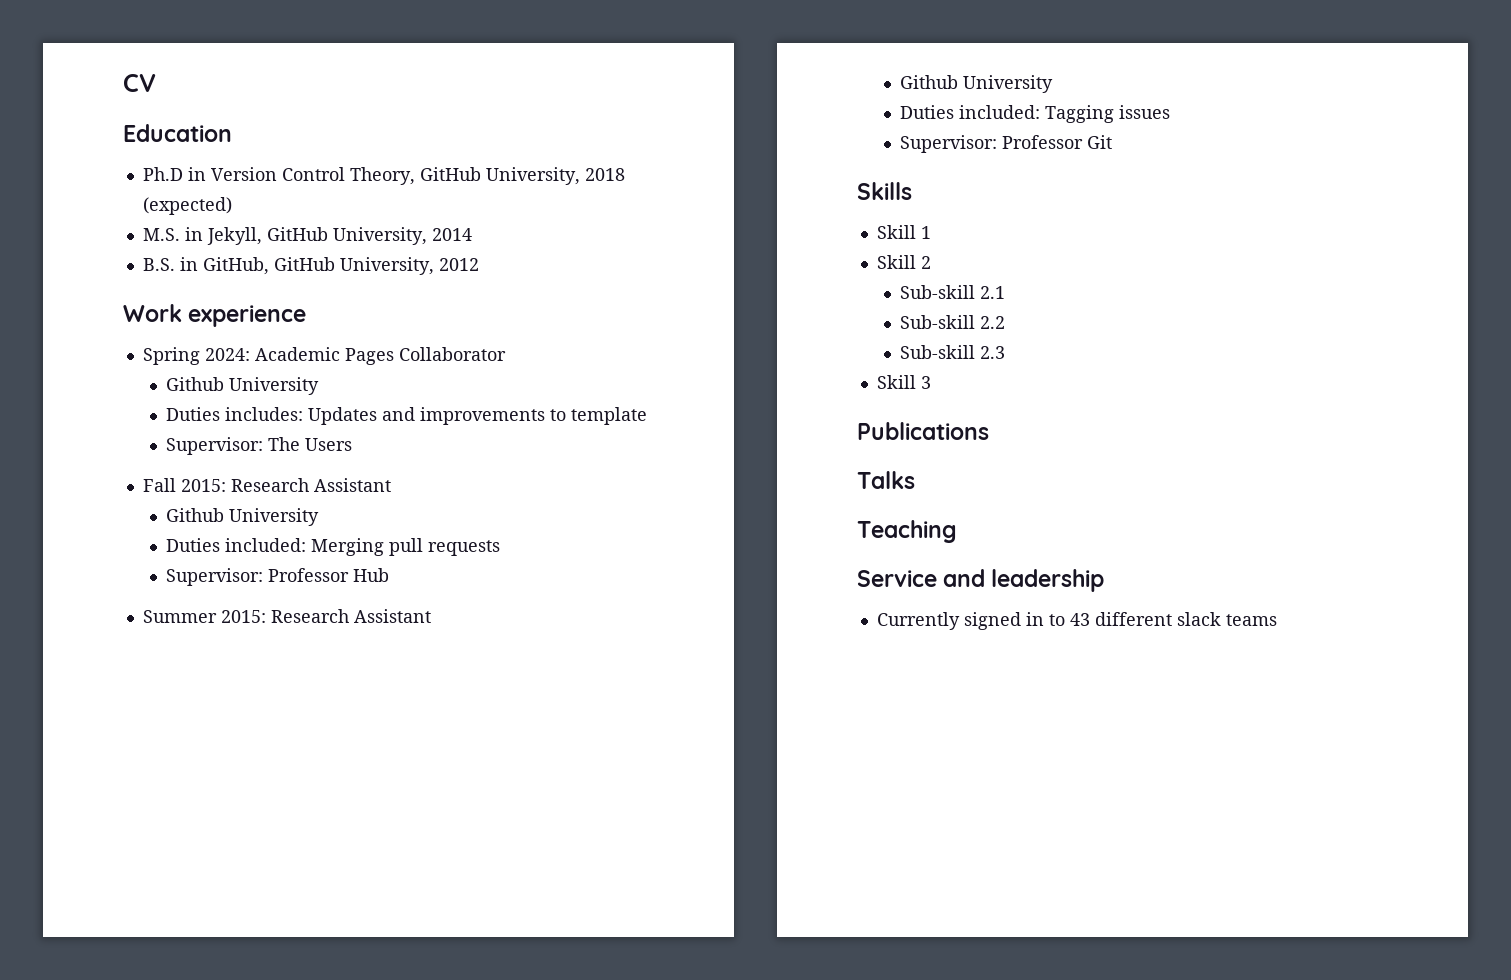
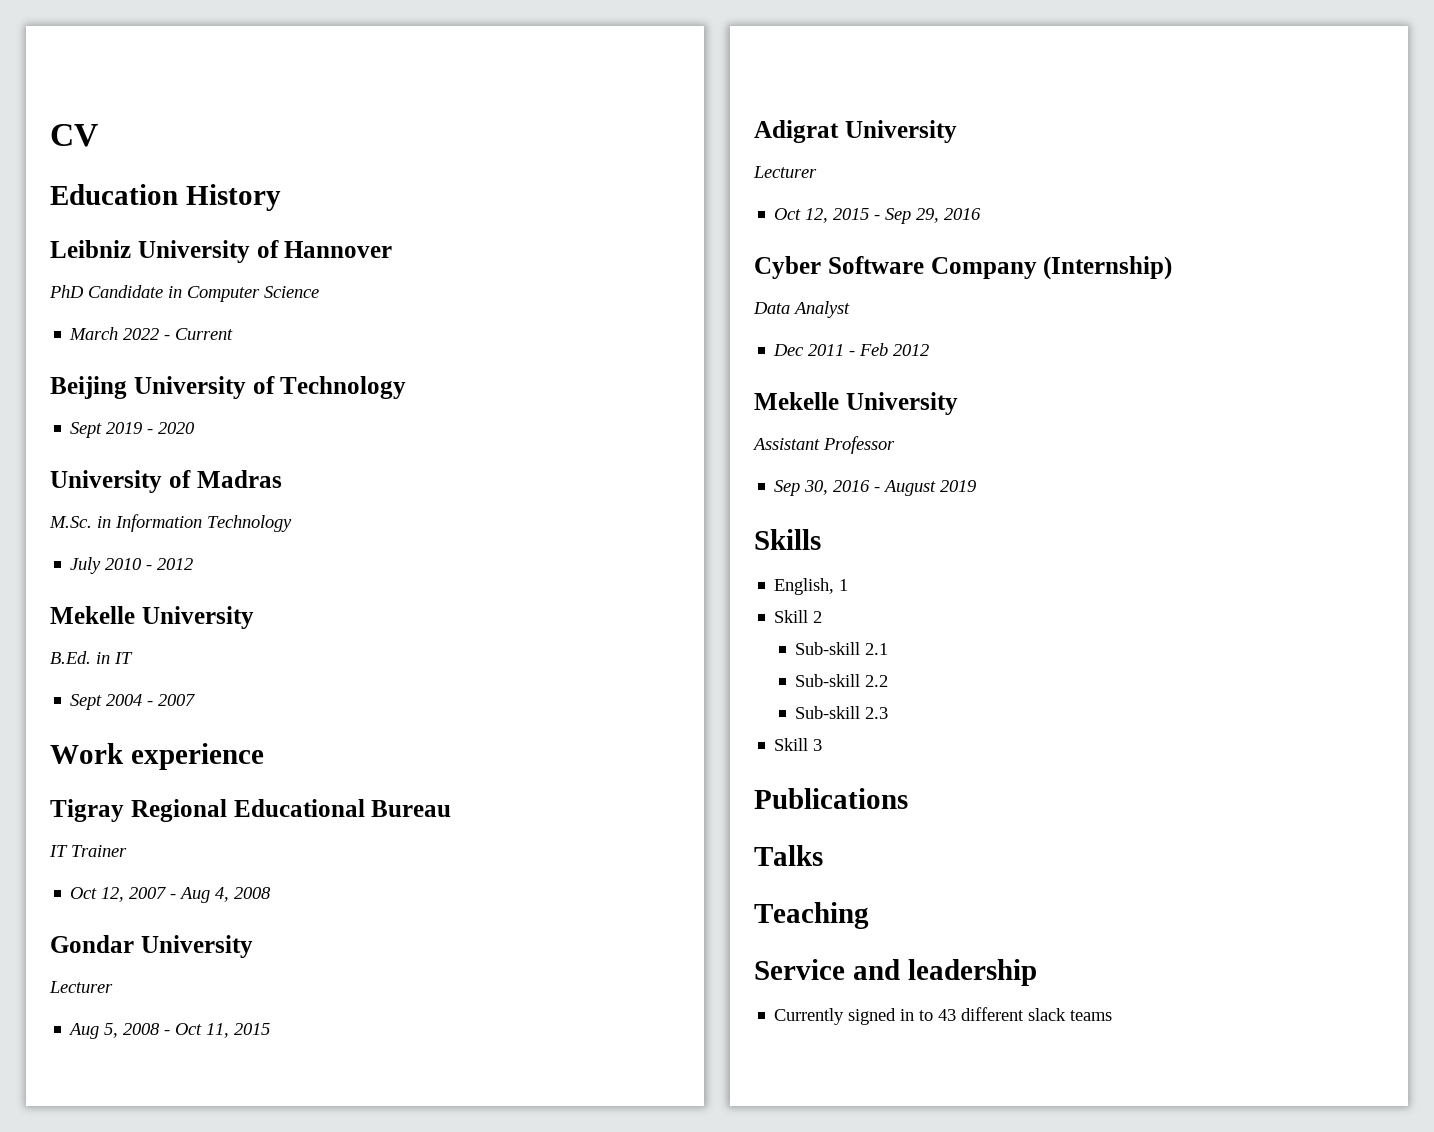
[142,167,625,185] [142,197,232,215] [142,227,472,245] [142,257,479,275] [123,304,307,327] [142,347,506,365] [166,377,320,395] [166,407,648,425] [166,437,353,455] [142,478,391,492] [166,508,320,526] [166,538,501,556] [166,568,390,586] [142,609,431,623] [900,75,1054,93] [900,105,1171,123] [900,135,1113,153] // Ph.D in Version Control Theory, GitHub University, 2018 (expected) // M.S. in Jekyll, GitHub University, 2014 // B.S. in GitHub, GitHub University, 2012 // Work experience // Spring 2024: Academic Pages Collaborator // Github University // Duties includes: Updates and improvements to template // Supervisor: The Users // Fall 2015: Research Assistant // Github University // Duties included: Merging pull requests // Supervisor: Professor Hub // Summer 2015: Research Assistant // Github University // Duties included: Tagging issues // Supervisor: Professor Git -> [185,184,281,211] [50,240,393,263] [49,285,319,302] [69,327,234,340] [50,376,407,399] [70,422,196,438] [50,470,282,493] [49,514,292,532] [70,557,194,574] [50,606,254,629] [50,651,133,664] [70,694,196,710] [50,743,264,770] [50,799,452,822] [49,845,127,857] [70,887,272,903] [50,935,253,958] [49,981,113,993] [68,1023,271,1039] [754,120,957,143] [753,166,817,178] [774,208,982,224] [754,256,1173,280] [753,301,850,318] [773,343,930,356] [754,392,958,415] [752,436,895,454] [774,480,977,496] History // Leibniz University of Hannover // PhD Candidate in Computer Science // March 2022 - Current // Beijing University of Technology // Sept 2019 - 2020 // University of Madras // M.Sc. in Information Technology // July 2010 - 2012 // Mekelle University // B.Ed. in IT // Sept 2004 - 2007 // Work experience // Tigray Regional Educational Bureau // IT Trainer // Oct 12, 2007 - Aug 4, 2008 // Gondar University // Lecturer // Aug 5, 2008 - Oct 11, 2015 // Adigrat University // Lecturer // Oct 12, 2015 - Sep 29, 2016 // Cyber Software Company (Internship) // Data Analyst // Dec 2011 - Feb 2012 // Mekelle University // Assistant Professor // Sep 30, 2016 - August 2019
[876,225,916,239] Skill -> [774,578,835,595] English,

